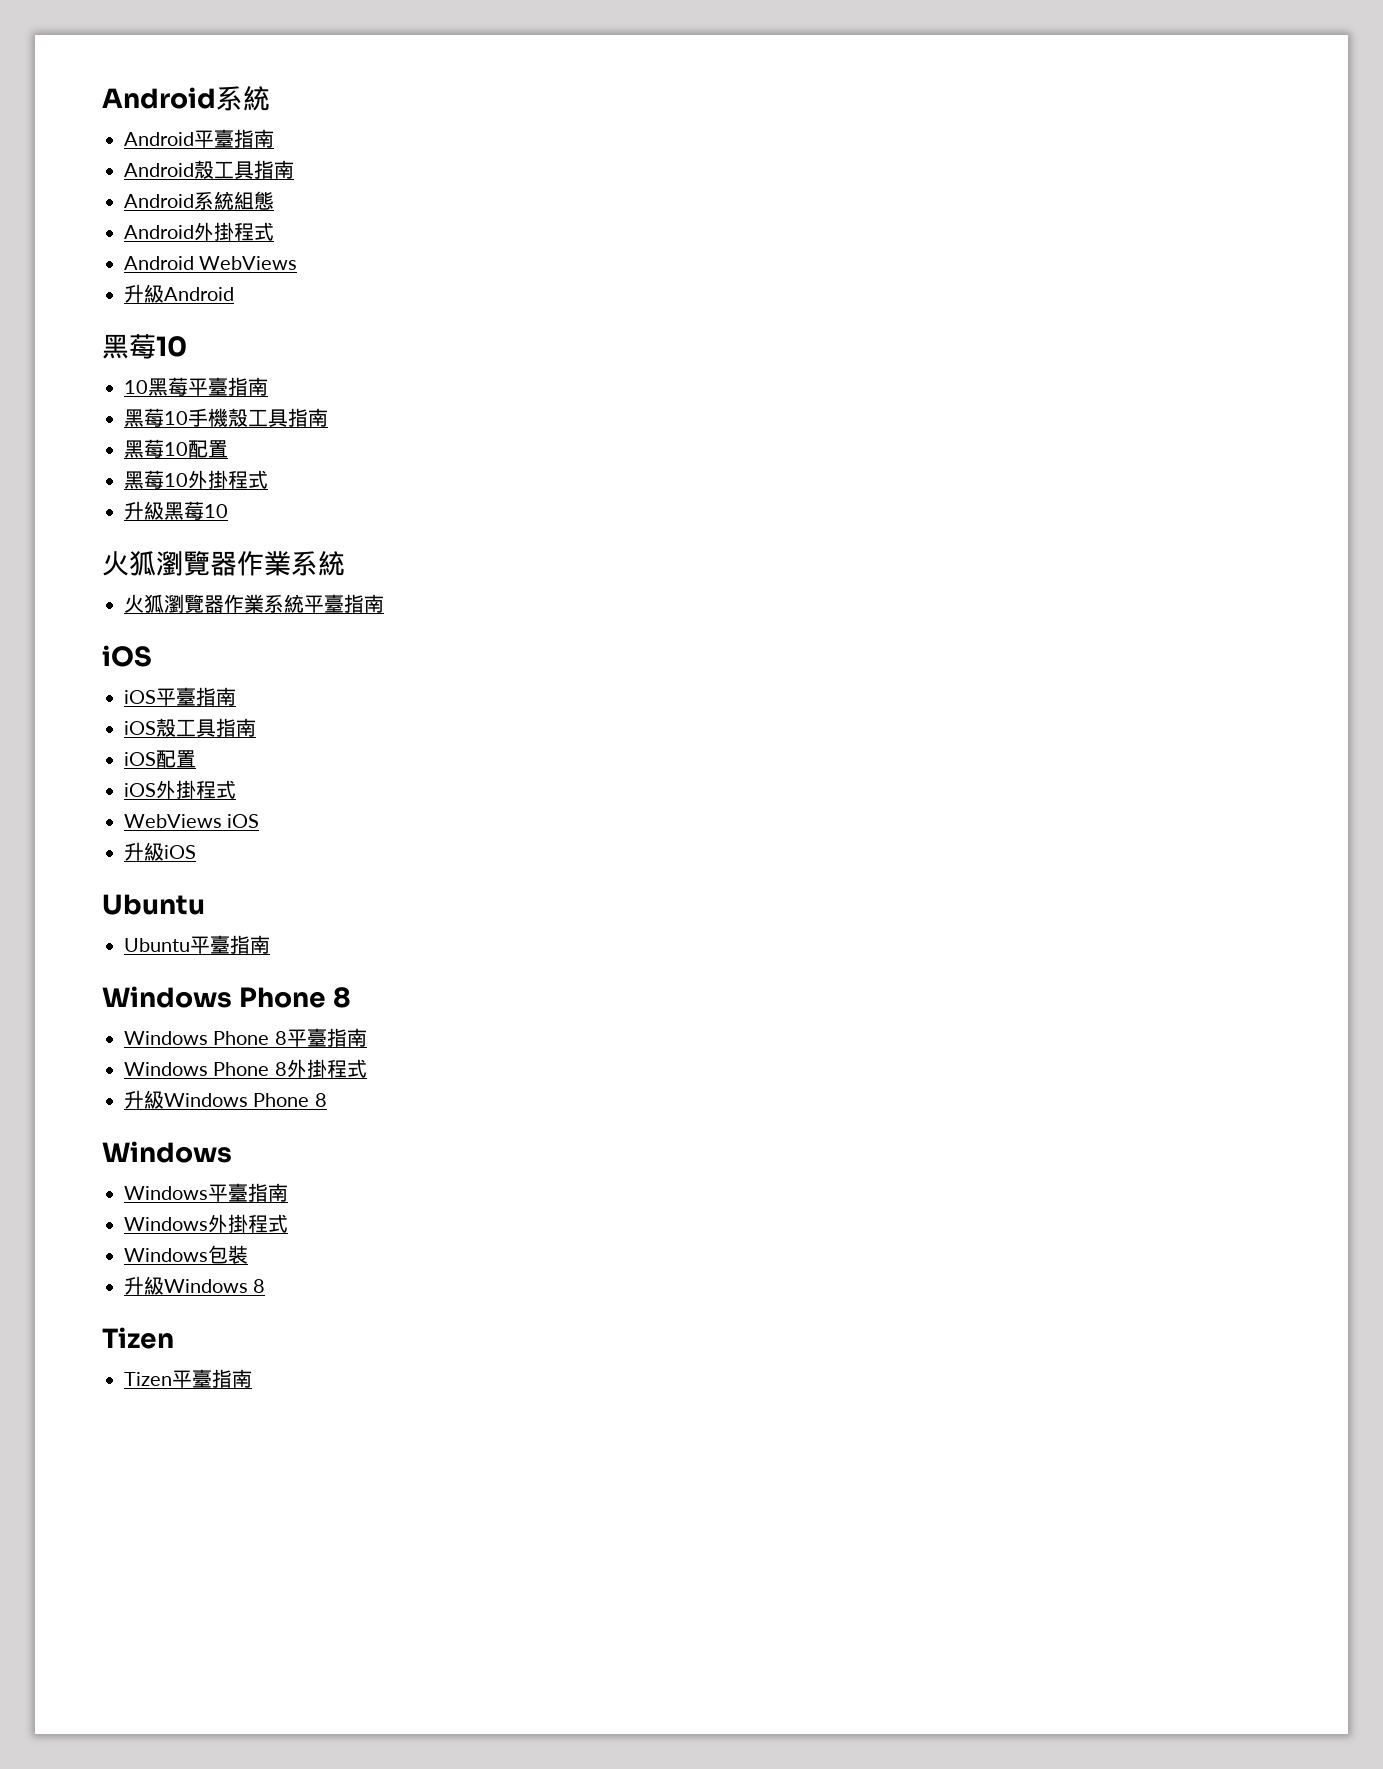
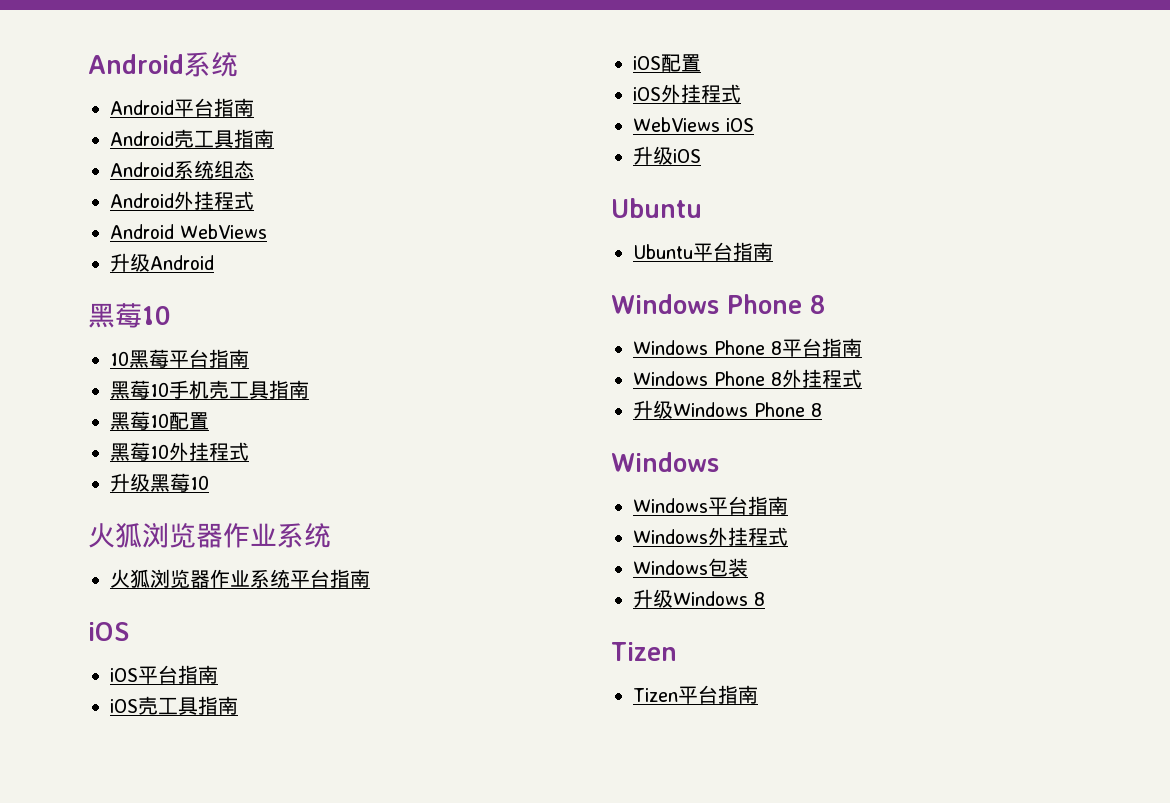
[102,86,270,111] Android系統 -> [88,52,238,77] Android系统
[214,129,274,148] [124,160,214,179] 臺指南 // Android殼 -> [194,98,254,117] [110,129,194,148] 台指南 // Android壳
[214,191,274,210] 統組態 -> [194,160,254,179] 统组态
[214,222,234,241] 掛 -> [194,191,214,210] 挂
[144,284,164,303] 級 -> [130,253,150,272] 级
[208,377,228,396] 臺 -> [189,349,209,368] 台
[208,408,248,427] 機殼 -> [189,380,229,399] 机壳
[208,470,268,489] [124,501,164,520] 掛程式 // 升級 -> [189,442,249,461] [110,473,150,492] 挂程式 // 升级
[156,550,345,576] [124,594,344,613] 瀏覽器作業系統 // 火狐瀏覽器作業系統平臺 -> [142,522,331,548] [110,569,330,588] 浏览器作业系统 // 火狐浏览器作业系统平台
[176,687,236,706] [124,718,176,737] 臺指南 // iOS殼 -> [158,665,218,684] [110,696,158,715] 台指南 // iOS壳
[176,780,196,799] 掛 -> [681,84,701,103] 挂
[144,842,164,861] 級 -> [653,146,673,165] 级
[210,935,230,954] 臺 -> [713,242,733,261] 台
[306,1028,327,1047] 臺 -> [802,338,822,357] 台
[306,1059,367,1078] [124,1090,164,1109] 掛程式 // 升級 -> [802,369,862,388] [633,400,673,419] 挂程式 // 升级
[228,1183,248,1202] 臺 -> [728,496,748,515] 台
[228,1214,248,1233] 掛 -> [728,527,748,546] 挂
[228,1245,248,1264] [124,1276,164,1295] 裝 // 升級 -> [728,558,748,577] [633,589,673,608] 装 // 升级
[192,1369,212,1388] 臺 -> [698,685,718,704] 台

